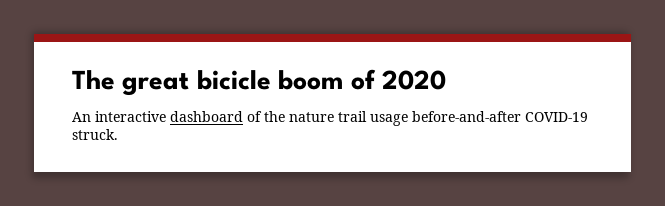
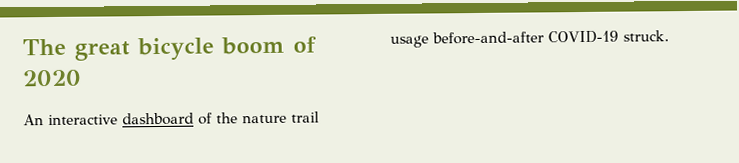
[196,70,271,90] bicicle -> [137,37,214,61] bicycle

